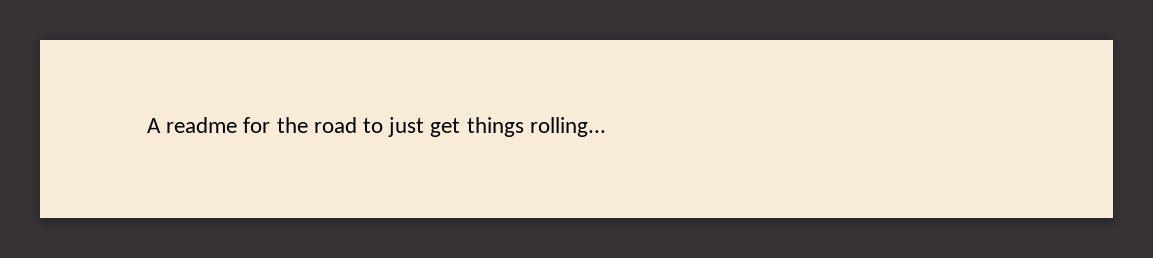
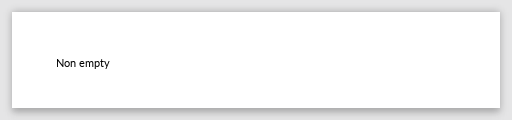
[147,117,606,137] A readme for the road to just get things rolling... -> [56,59,110,69] Non empty

